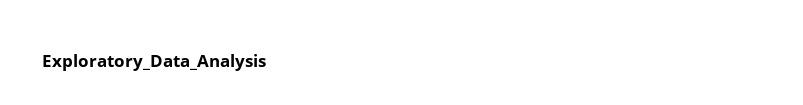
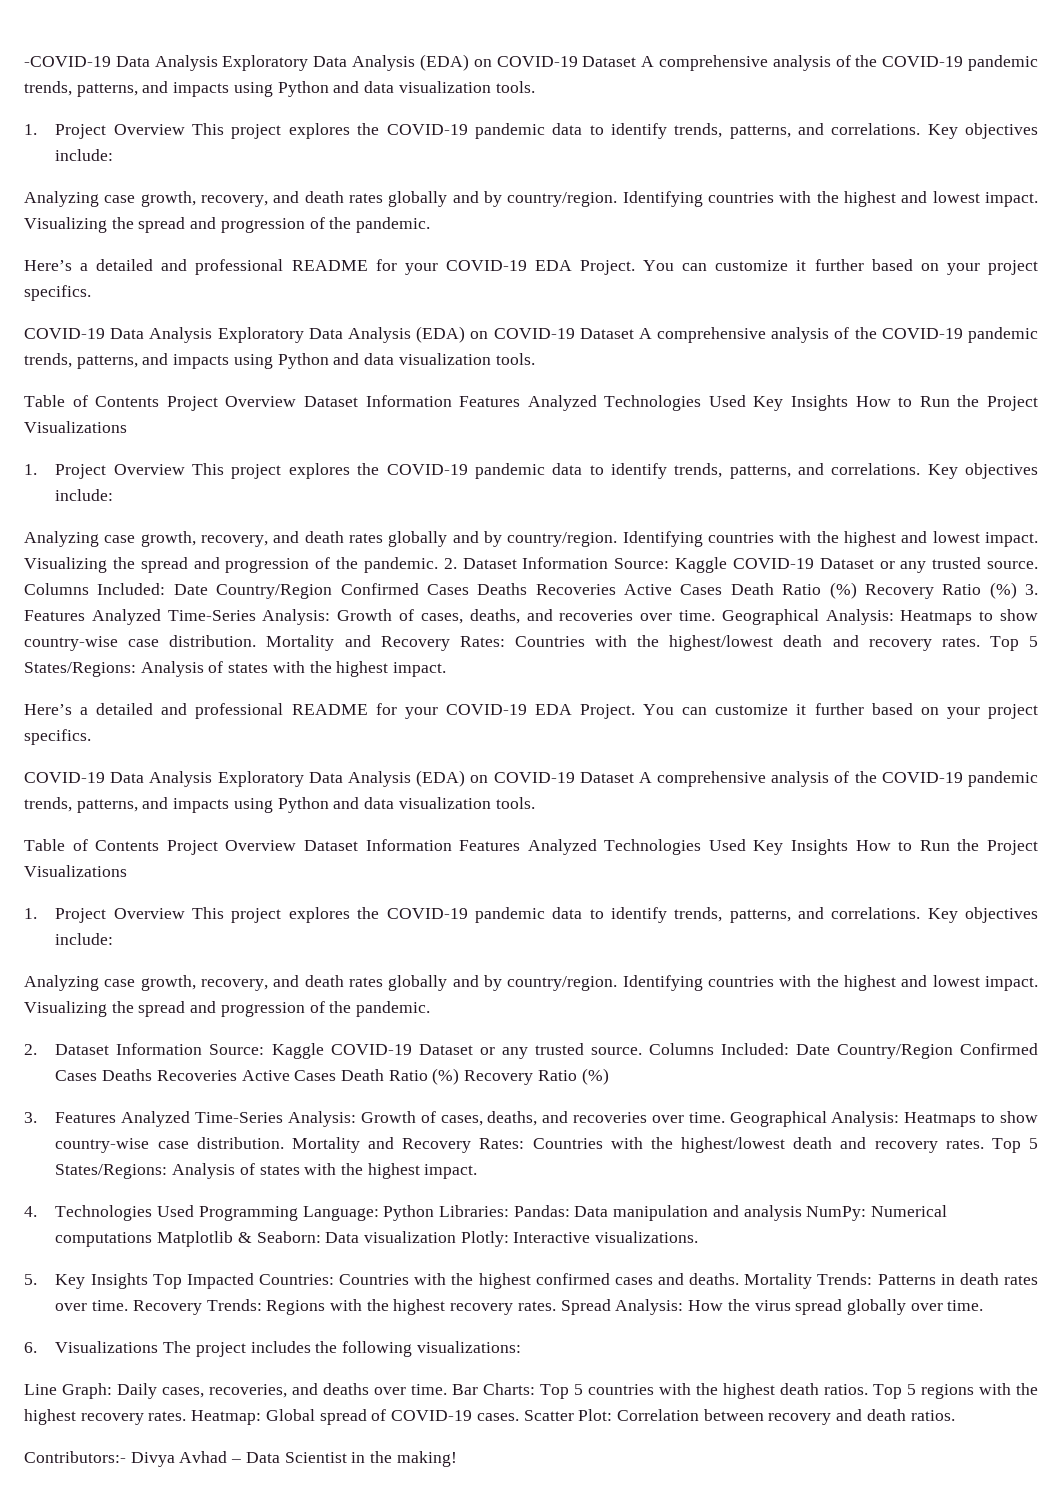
[42,54,266,71] Exploratory_Data_Analysis -> [24,54,1038,71] [24,81,535,97] [24,123,1039,139] [55,149,114,161] [24,191,1039,207] [24,217,431,233] [24,259,1038,275] [24,285,91,301] [24,326,1038,343] [24,353,535,369] [24,395,1039,411] [24,421,127,433] [24,463,1039,479] [55,489,114,501] [24,531,1039,547] [24,557,1039,573] [24,582,1038,599] [24,609,1038,625] [24,635,1038,651] [24,661,447,677] [24,703,1038,719] [24,729,91,745] [24,770,1038,787] [24,797,535,813] [24,839,1039,855] [24,865,127,877] [24,907,1039,923] [55,933,114,945] [24,975,1039,991] [24,1001,431,1017] [24,1043,1038,1059] [55,1068,609,1085] [24,1111,1038,1127] [55,1137,1039,1153] [55,1163,478,1179] [24,1205,948,1221] [55,1231,699,1247] [24,1273,1038,1289] [55,1299,984,1315] [24,1341,521,1357] [24,1383,1038,1399] [24,1409,955,1425] [24,1451,457,1467] -COVID-19 Data Analysis Exploratory Data Analysis (EDA) on COVID-19 Dataset A comprehensive analysis of the COVID-19 pandemic trends, patterns, and impacts using Python and data visualization tools. // 1. Project Overview This project explores the COVID-19 pandemic data to identify trends, patterns, and correlations. Key objectives include: // Analyzing case growth, recovery, and death rates globally and by country/region. Identifying countries with the highest and lowest impact. Visualizing the spread and progression of the pandemic. // Here’s a detailed and professional README for your COVID-19 EDA Project. You can customize it further based on your project specifics. // COVID-19 Data Analysis Exploratory Data Analysis (EDA) on COVID-19 Dataset A comprehensive analysis of the COVID-19 pandemic trends, patterns, and impacts using Python and data visualization tools. // Table of Contents Project Overview Dataset Information Features Analyzed Technologies Used Key Insights How to Run the Project Visualizations // 1. Project Overview This project explores the COVID-19 pandemic data to identify trends, patterns, and correlations. Key objectives include: // Analyzing case growth, recovery, and death rates globally and by country/region. Identifying countries with the highest and lowest impact. Visualizing the spread and progression of the pandemic. 2. Dataset Information Source: Kaggle COVID-19 Dataset or any trusted source. Columns Included: Date Country/Region Confirmed Cases Deaths Recoveries Active Cases Death Ratio (%) Recovery Ratio (%) 3. Features Analyzed Time-Series Analysis: Growth of cases, deaths, and recoveries over time. Geographical Analysis: Heatmaps to show country-wise case distribution. Mortality and Recovery Rates: Countries with the highest/lowest death and recovery rates. Top 5 States/Regions: Analysis of states with the highest impact. // Here’s a detailed and professional README for your COVID-19 EDA Project. You can customize it further based on your project specifics. // COVID-19 Data Analysis Exploratory Data Analysis (EDA) on COVID-19 Dataset A comprehensive analysis of the COVID-19 pandemic trends, patterns, and impacts using Python and data visualization tools. // Table of Contents Project Overview Dataset Information Features Analyzed Technologies Used Key Insights How to Run the Project Visualizations // 1. Project Overview This project explores the COVID-19 pandemic data to identify trends, patterns, and correlations. Key objectives include: // Analyzing case growth, recovery, and death rates globally and by country/region. Identifying countries with the highest and lowest impact. Visualizing the spread and progression of the pandemic. // 2. Dataset Information Source: Kaggle COVID-19 Dataset or any trusted source. Columns Included: Date Country/Region Confirmed Cases Deaths Recoveries Active Cases Death Ratio (%) Recovery Ratio (%) // 3. Features Analyzed Time-Series Analysis: Growth of cases, deaths, and recoveries over time. Geographical Analysis: Heatmaps to show country-wise case distribution. Mortality and Recovery Rates: Countries with the highest/lowest death and recovery rates. Top 5 States/Regions: Analysis of states with the highest impact. // 4. Technologies Used Programming Language: Python Libraries: Pandas: Data manipulation and analysis NumPy: Numerical computations Matplotlib & Seaborn: Data visualization Plotly: Interactive visualizations. // 5. Key Insights Top Impacted Countries: Countries with the highest confirmed cases and deaths. Mortality Trends: Patterns in death rates over time. Recovery Trends: Regions with the highest recovery rates. Spread Analysis: How the virus spread globally over time. // 6. Visualizations The project includes the following visualizations: // Line Graph: Daily cases, recoveries, and deaths over time. Bar Charts: Top 5 countries with the highest death ratios. Top 5 regions with the highest recovery rates. Heatmap: Global spread of COVID-19 cases. Scatter Plot: Correlation between recovery and death ratios. // Contributors:- Divya Avhad – Data Scientist in the making!

